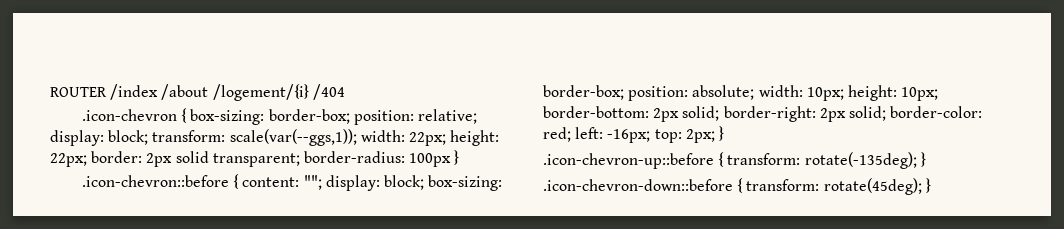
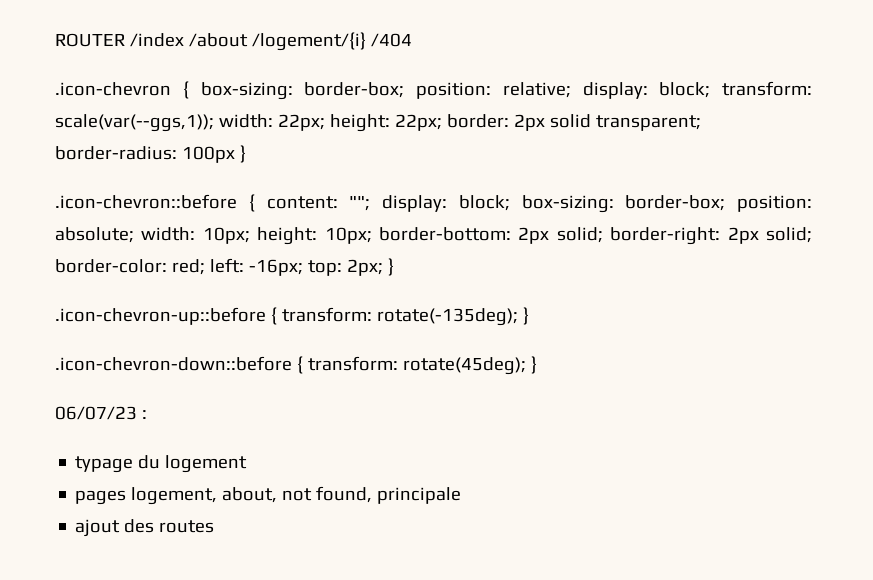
(931, 185) none -> [55,406,147,420] [75,455,248,473] [75,486,462,505] [75,519,215,537] // 06/07/23 : // typage du logement // pages logement, about, not found, principale // ajout des routes

